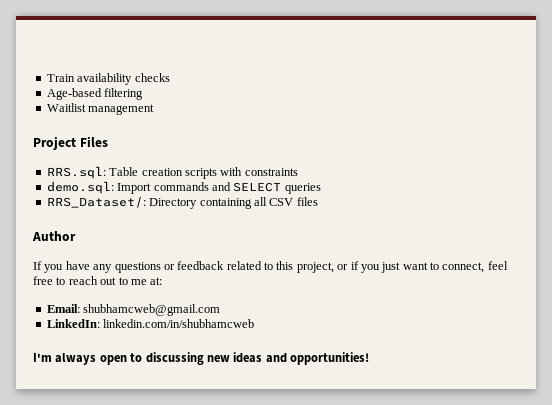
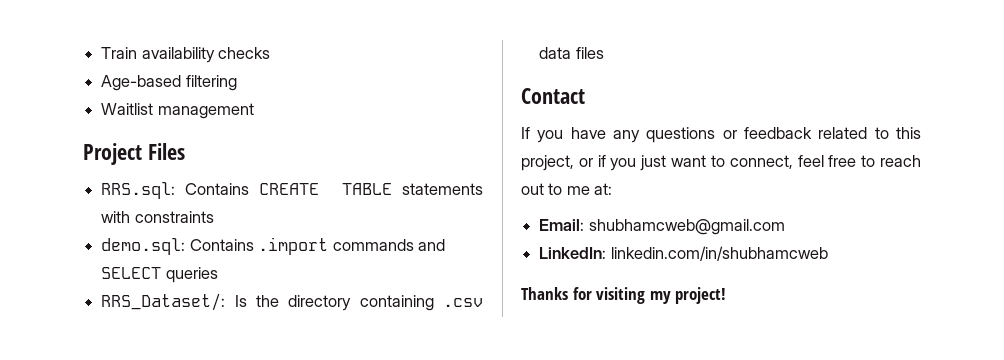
[109,167,217,179] Table creation scripts -> [185,183,483,195] Contains CREATE TABLE statements
[117,183,152,194] Import -> [189,237,329,255] Contains .import
[149,197,294,209] Directory containing all CSV -> [234,295,483,311] [539,47,572,59] Is the directory containing .csv data
[32,231,76,241] Author -> [521,88,585,104] Contact
[33,352,369,365] I'm always open to discussing new ideas and opportunities! -> [521,287,727,304] Thanks for visiting my project!

